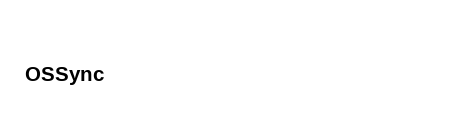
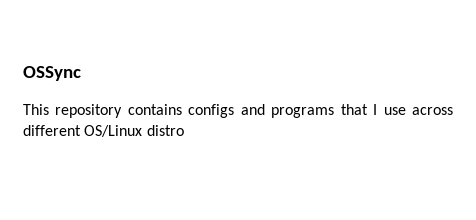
(104, 76) none -> [23,104,454,118] [23,125,184,137] // This repository contains configs and programs that I use across different OS/Linux distro

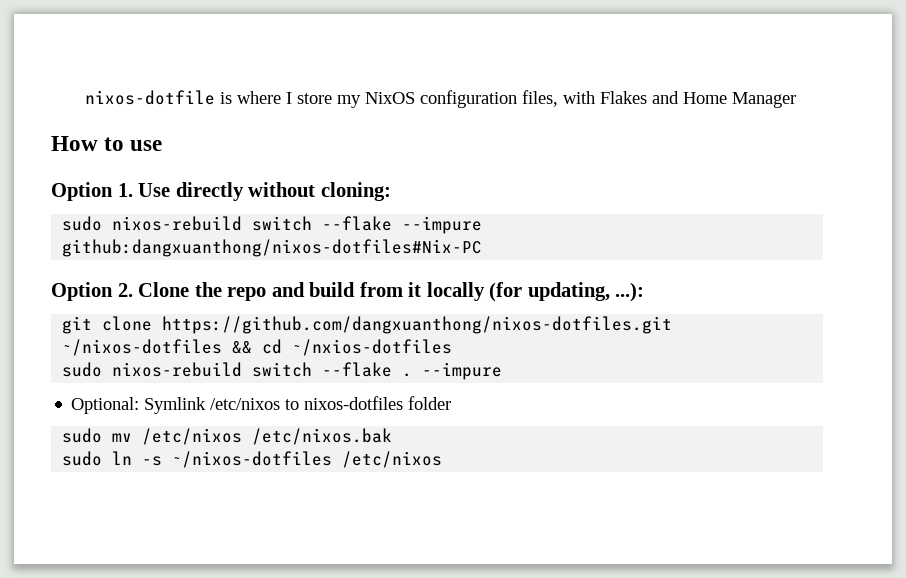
[23,66,81,81] [23,104,454,118] [23,125,184,137] OSSync // This repository contains configs and programs that I use across different OS/Linux distro -> [85,90,797,108] [51,136,163,151] [51,182,391,201] [62,216,483,234] [62,239,483,257] [51,282,645,302] [62,316,673,334] [62,339,453,356] [62,362,503,380] [71,396,452,414] [62,428,393,445] [62,451,443,468] nixos-dotfile is where I store my NixOS configuration files, with Flakes and Home Manager // How to use // Option 1. Use directly without cloning: // sudo nixos-rebuild switch --flake --impure github:dangxuanthong/nixos-dotfiles#Nix-PC // Option 2. Clone the repo and build from it locally (for updating, ...): // git clone https://github.com/dangxuanthong/nixos-dotfiles.git ~/nixos-dotfiles && cd ~/nxios-dotfiles // sudo nixos-rebuild switch --flake . --impure // Optional: Symlink /etc/nixos to nixos-dotfiles folder // sudo mv /etc/nixos /etc/nixos.bak // sudo ln -s ~/nixos-dotfiles /etc/nixos

